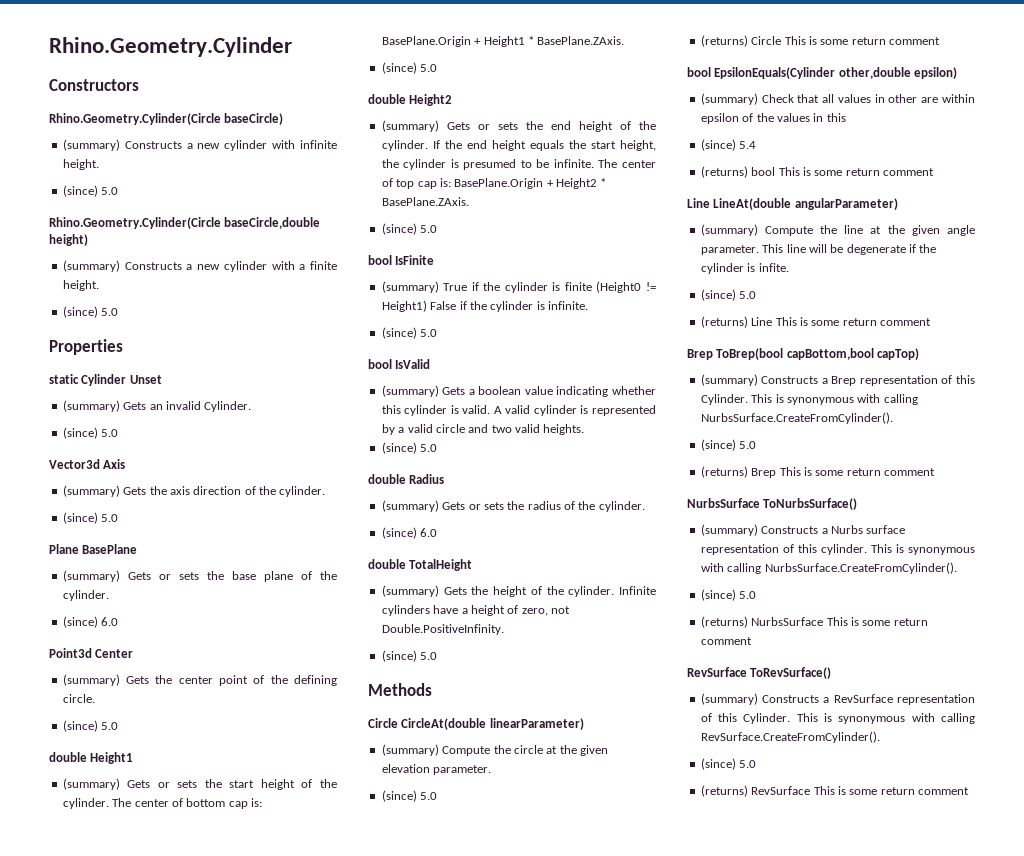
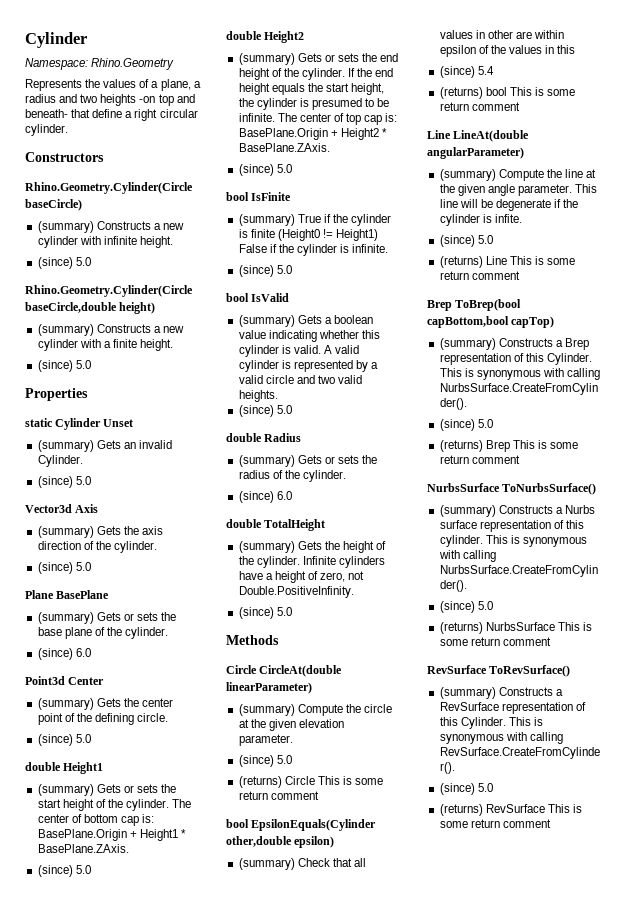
[49,37,292,57] Rhino.Geometry.Cylinder -> [25,32,87,48] [25,58,175,70] [25,79,201,91] [25,94,195,106] [25,109,198,121] [25,124,68,136] Cylinder // Namespace: Rhino.Geometry // Represents the values of a plane, a radius and two heights -on top and beneath- that define a right circular cylinder.

